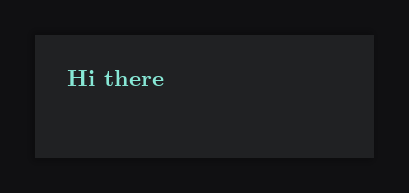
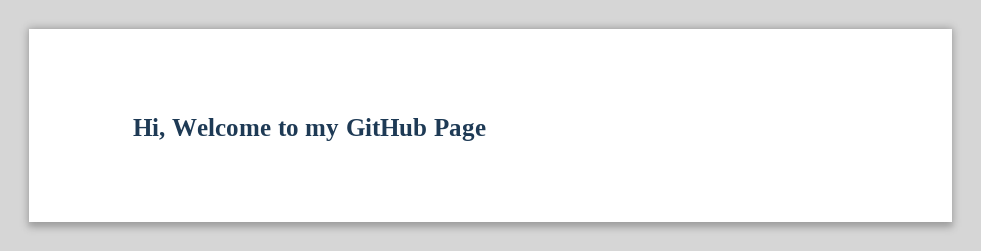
[67,70,164,86] Hi there -> [133,118,486,141] Hi, Welcome to my GitHub Page

